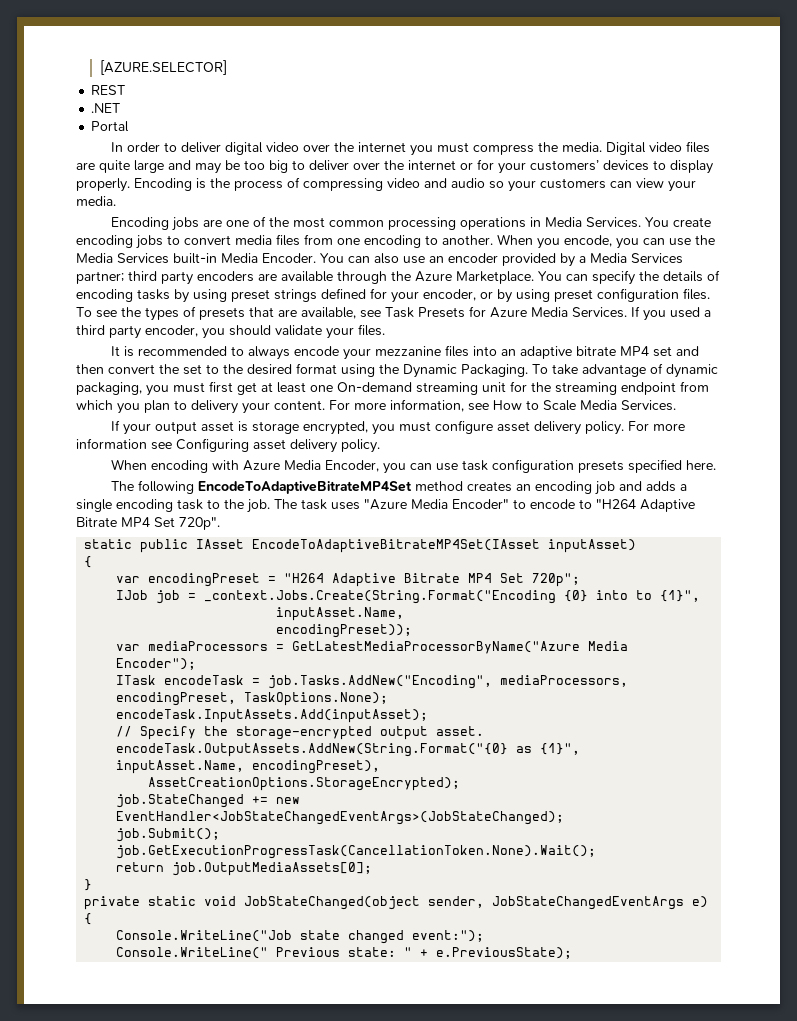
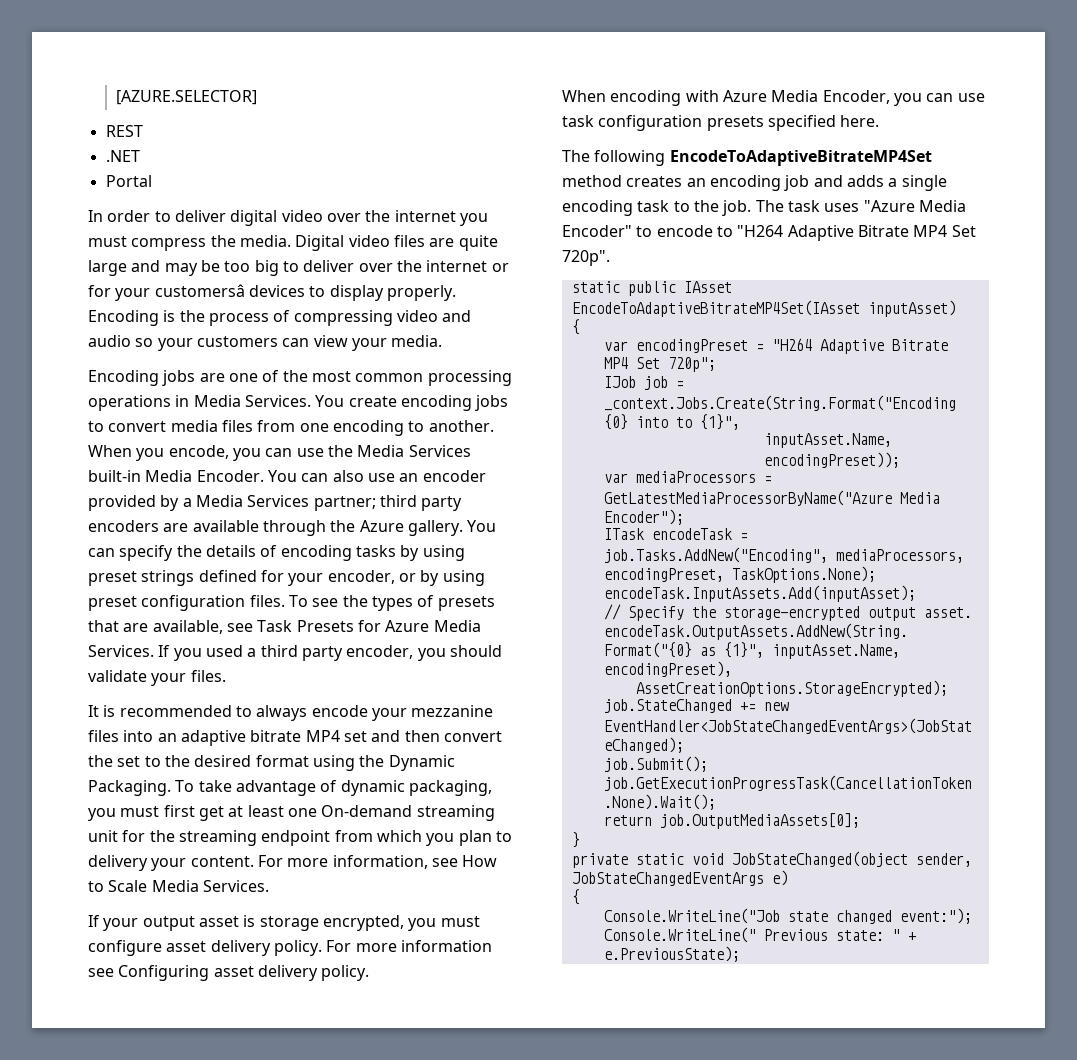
[530,160,599,171] customers’ -> [154,284,245,297] customersâ
[456,271,534,284] Marketplace. -> [407,520,463,536] gallery.

